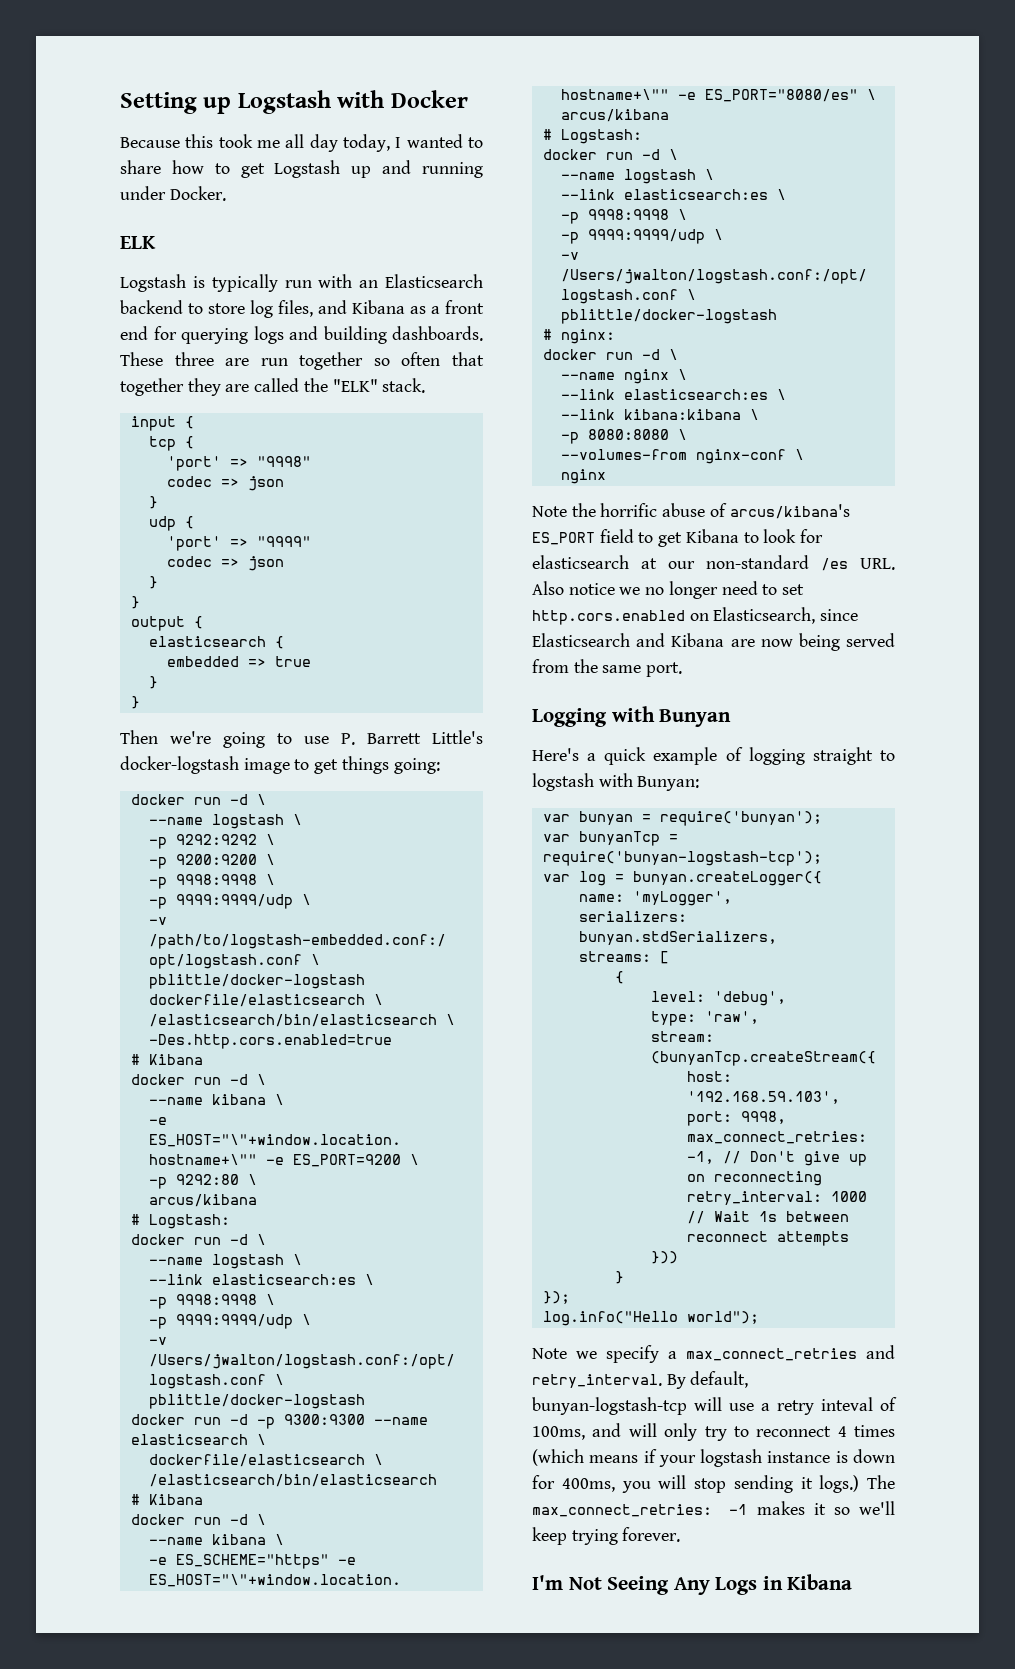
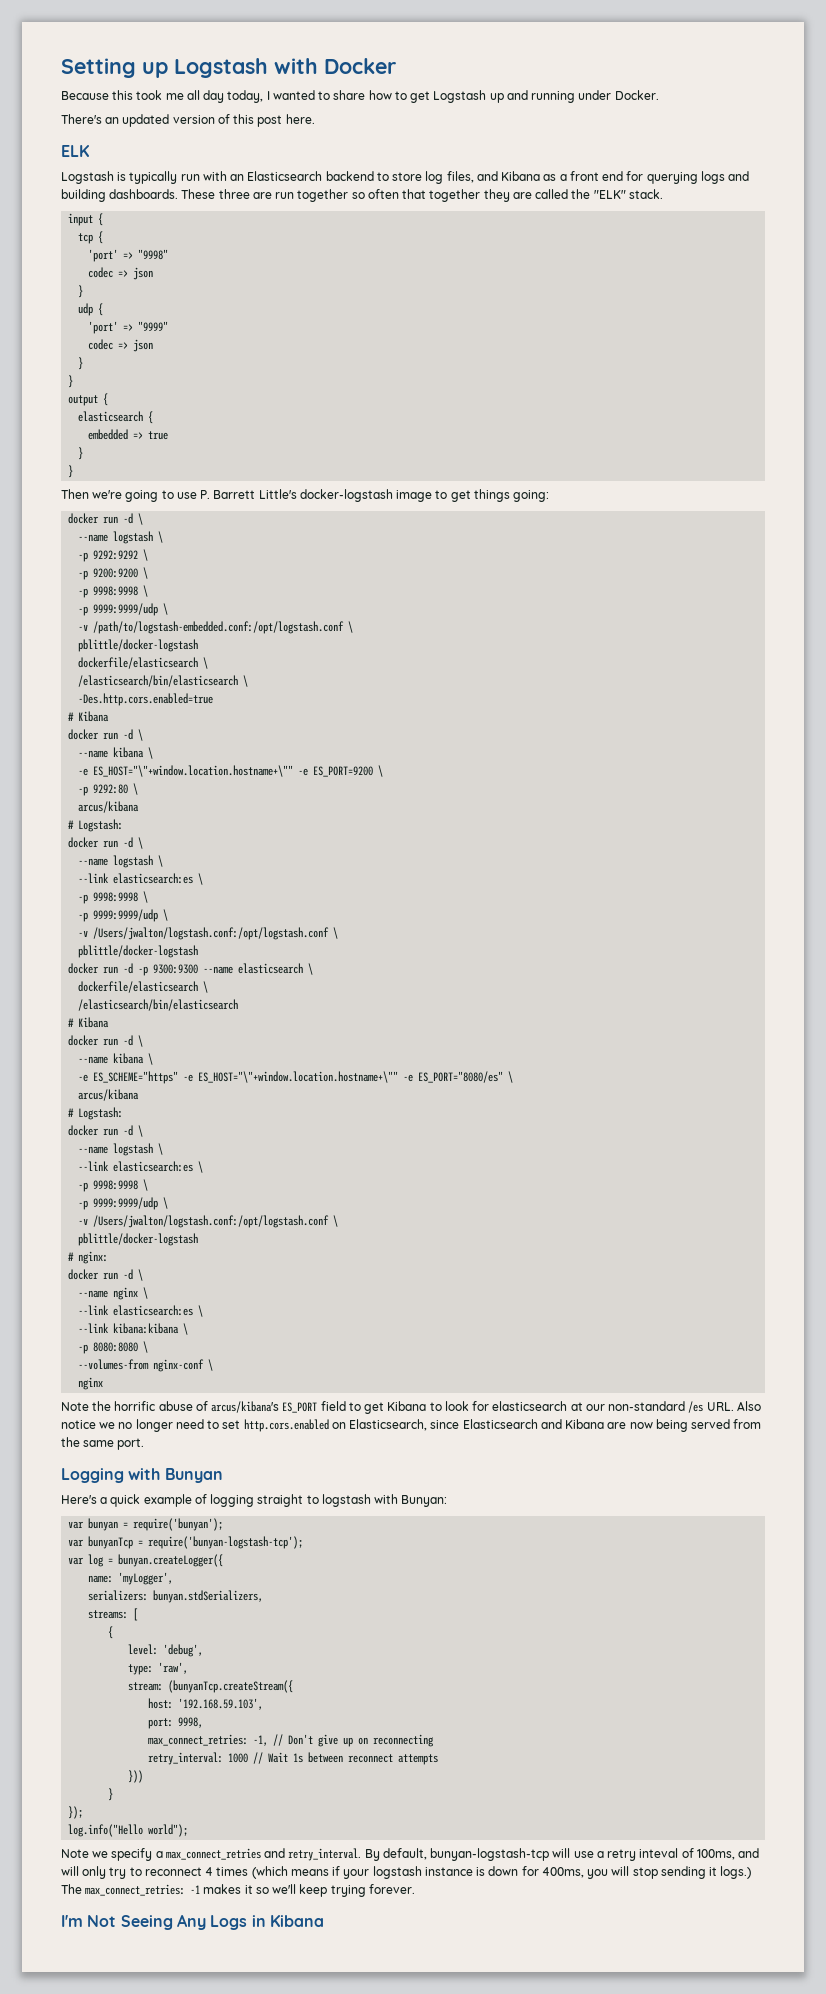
(226, 193) none -> [61,114,315,127] // There's an updated version of this post here.

